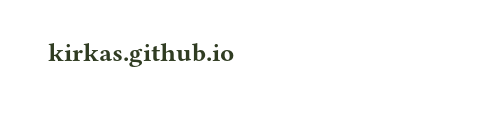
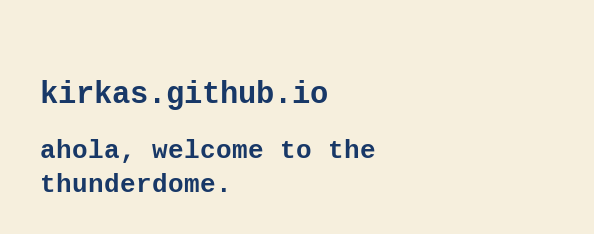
(234, 55) none -> [40,139,376,163] [40,173,232,192] // ahola, welcome to the thunderdome.

